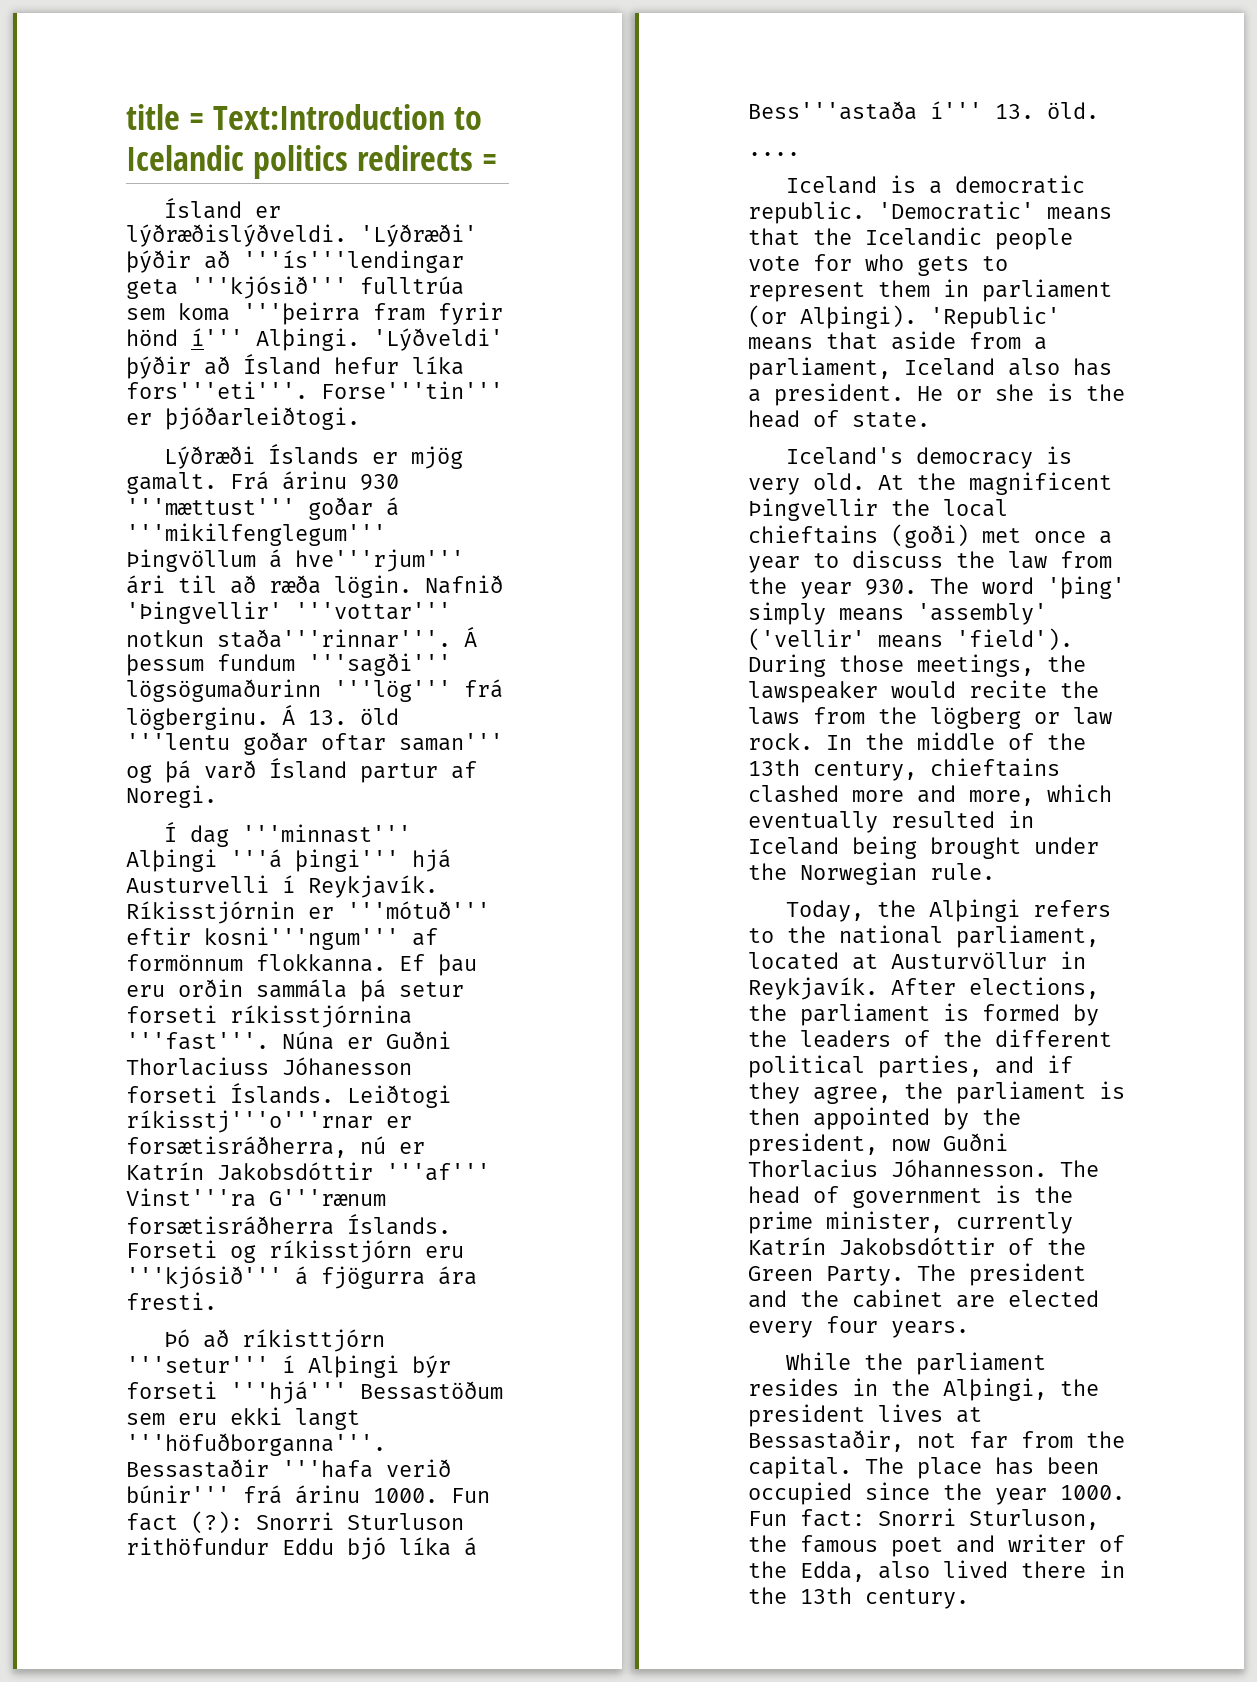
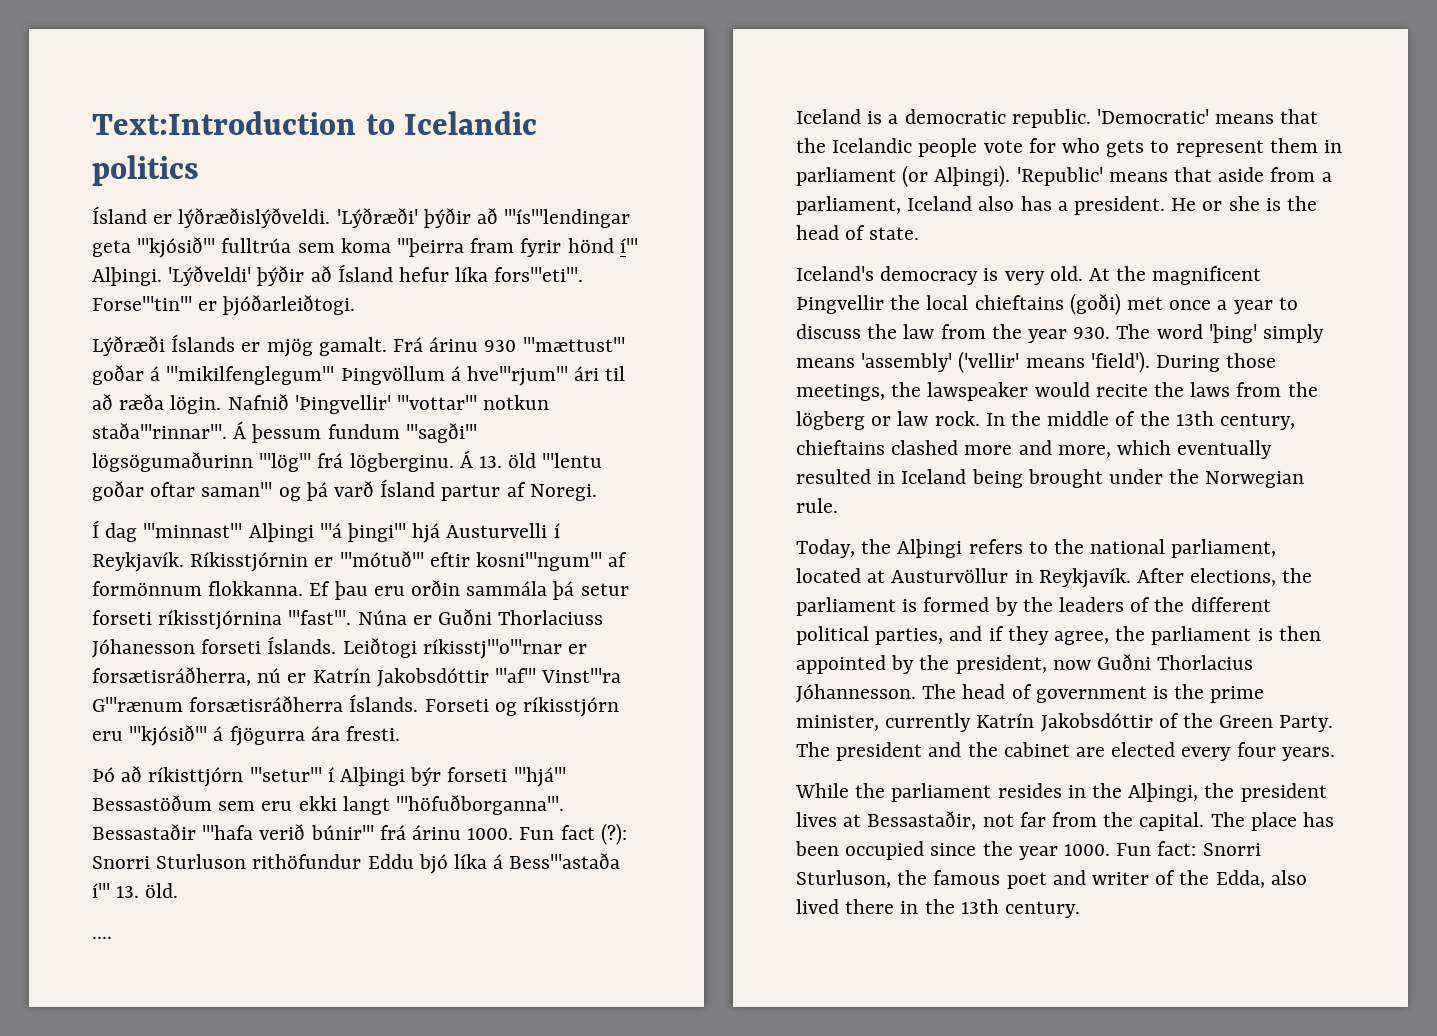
[126,104,205,130] title = -> (92, 123) none
[357,145,498,171] redirects = -> (199, 170) none

